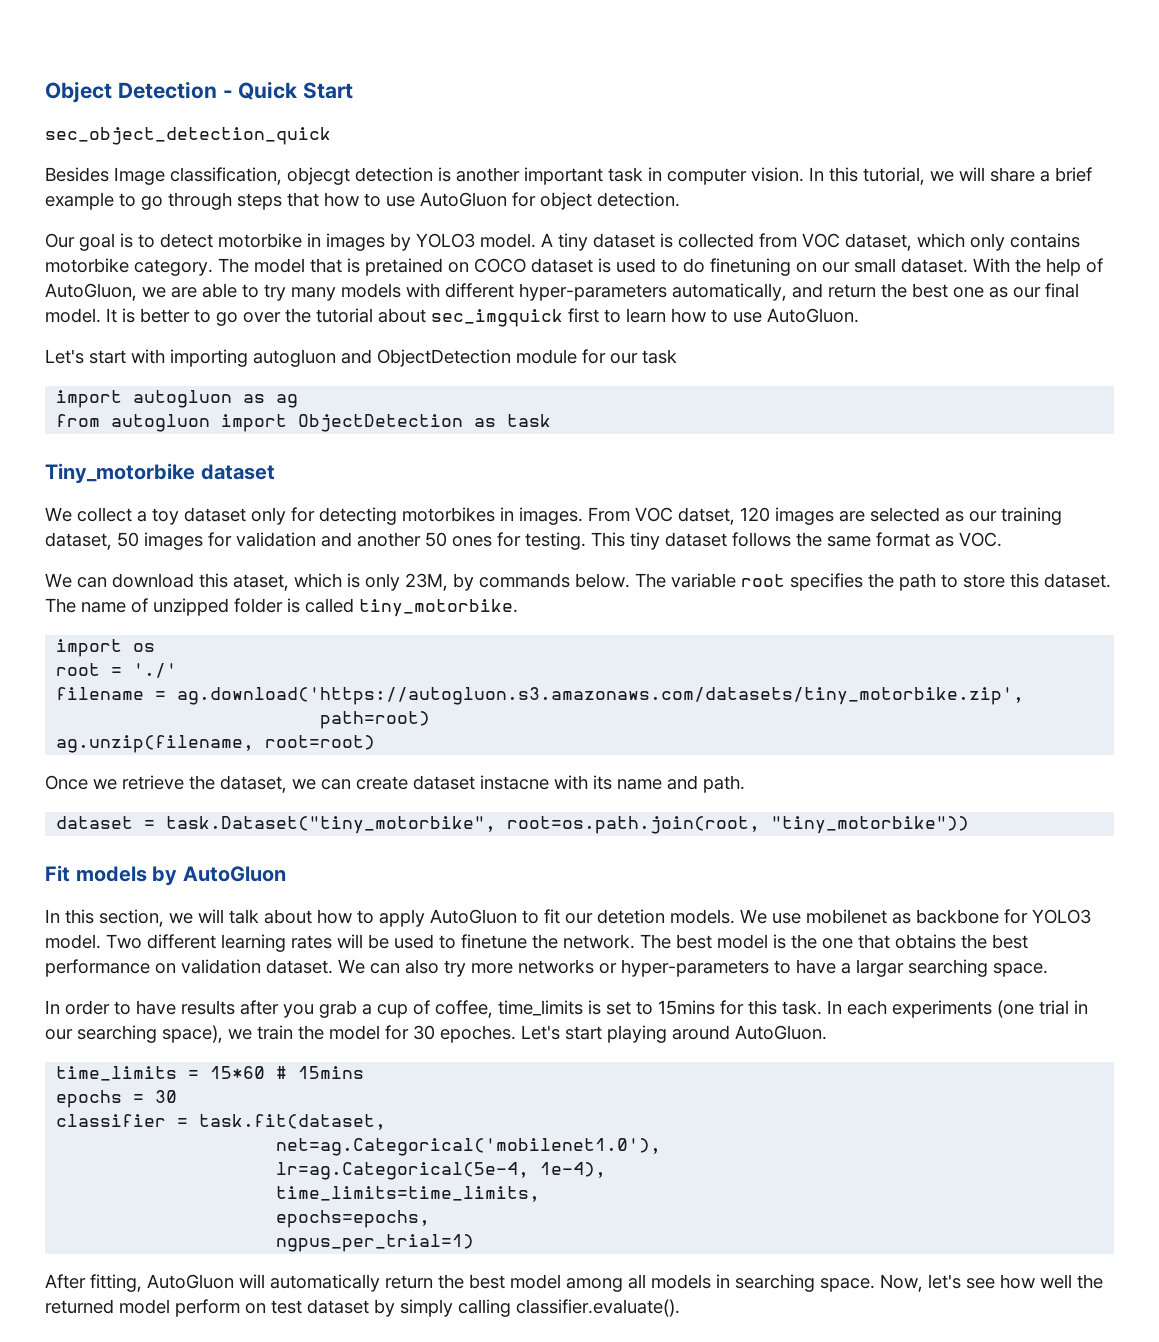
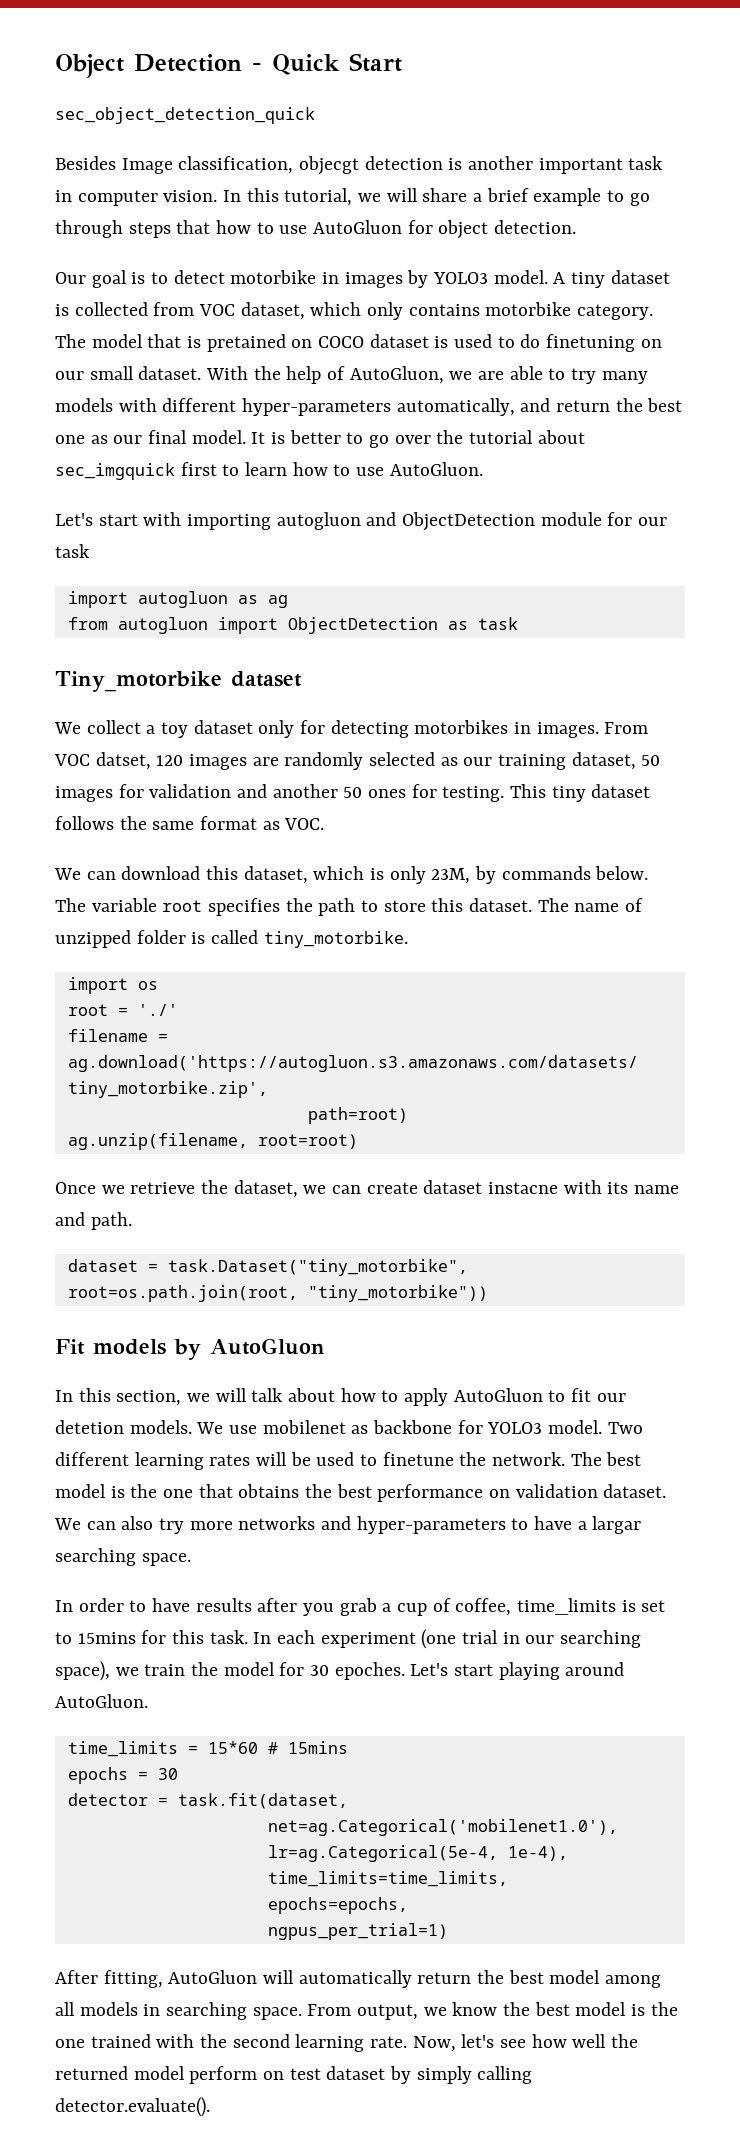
(865, 516) none -> [284,752,364,770] randomly
[233,574,289,591] ataset, -> [243,866,308,884] dataset,
[599,963,617,974] or -> [321,1516,352,1530] and
[892,1000,992,1018] experiments -> [320,1632,416,1648] experiment
[56,1114,167,1127] classifier -> [67,1793,148,1806] detector
(875, 1285) none -> [307,2002,678,2020] [55,2034,408,2052] From output, we know the best model is the one trained with the second learning rate.
[516,1299,680,1317] classifier.evaluate(). -> [55,2097,210,2117] detector.evaluate().

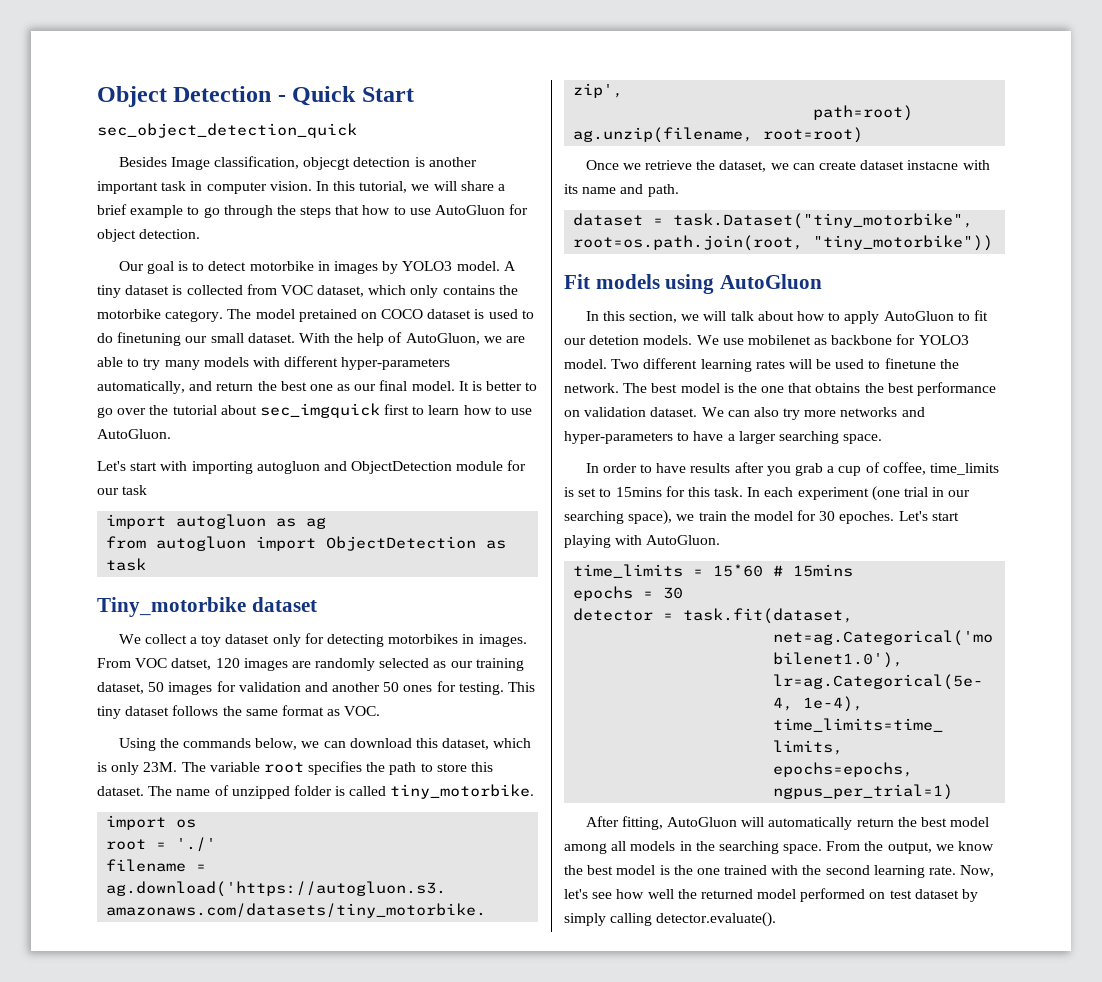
(123, 229) none -> [276,205,296,215] the
(480, 310) none -> [498,285,518,295] the
[147,334,202,348] that is -> (295, 314) none
[640,339,662,348] on -> (182, 339) none
[54,868,81,880] We -> [118,738,320,751] Using the commands below, we
[431,866,649,884] 23M, by commands below. -> [143,762,178,772] 23M.
[174,1339,201,1360] by -> [665,274,715,294] using
[592,1516,642,1534] largar -> [738,431,776,444] larger
[565,1662,625,1676] around -> [615,535,643,545] with
(161, 2010) none -> [695,841,715,851] the
(352, 2010) none -> [864,841,884,851] the
[189,2066,258,2084] perform -> [800,888,866,902] performed

